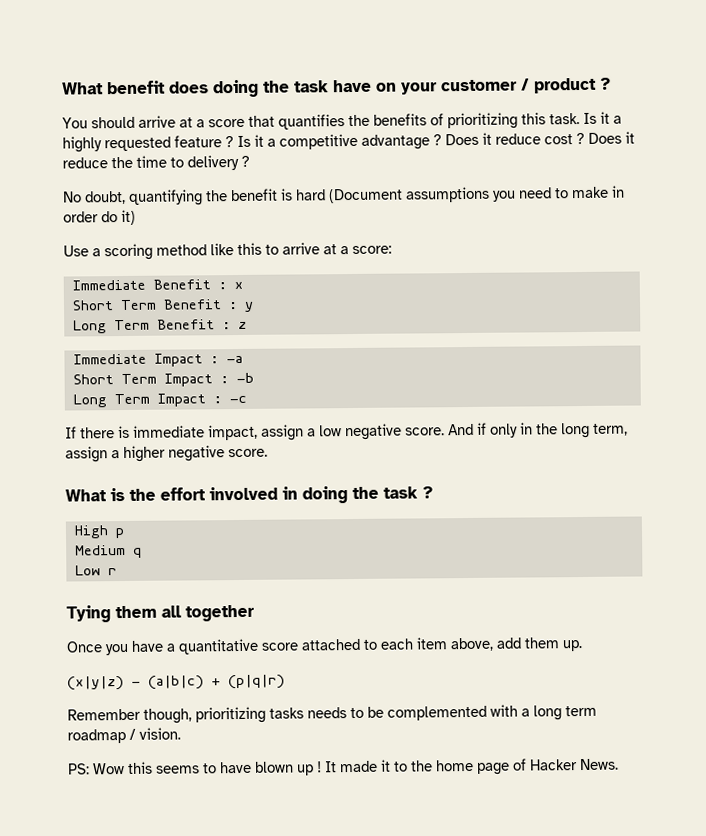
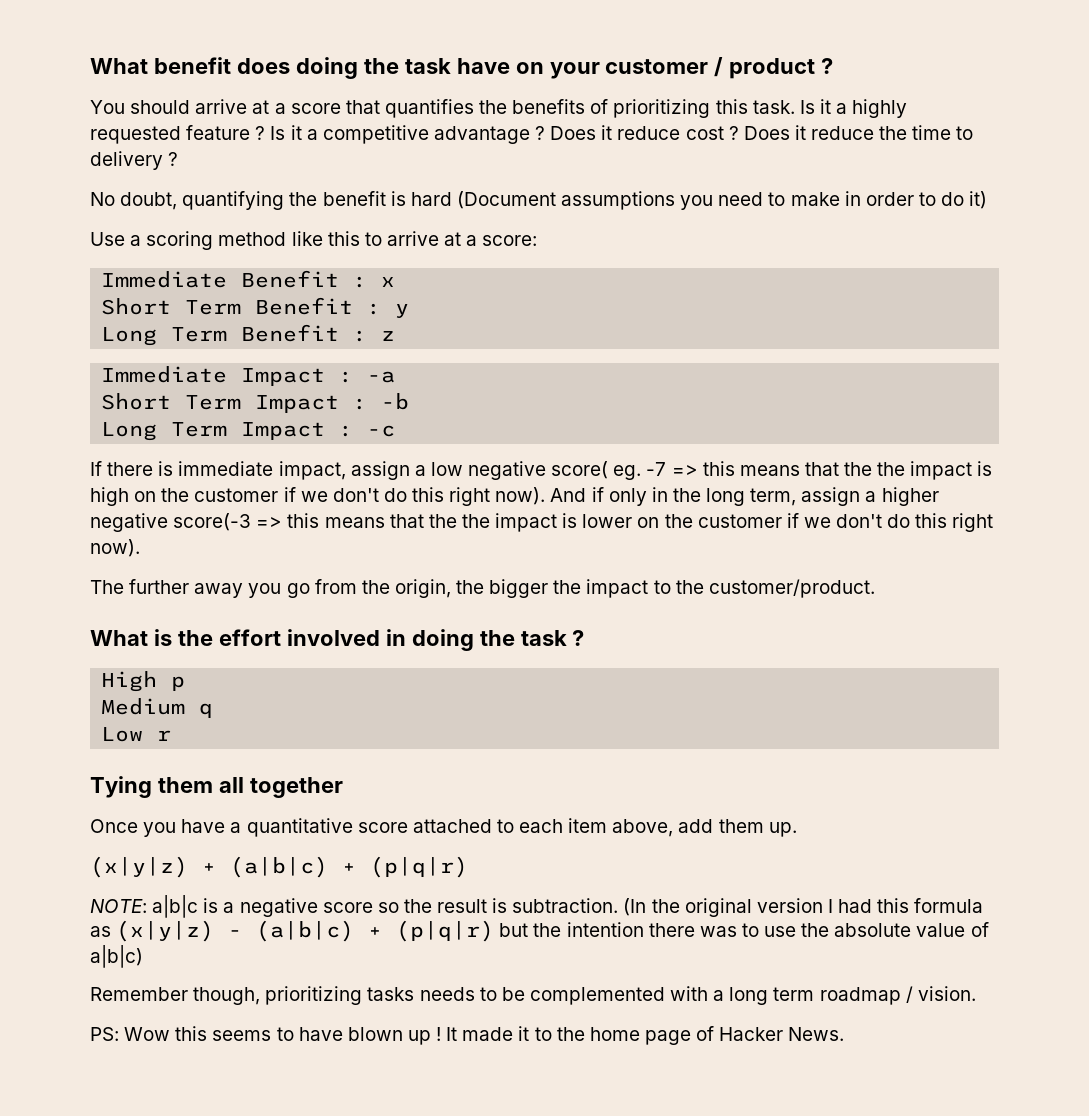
(99, 217) none -> [918,192,936,206] to
[405,427,445,436] score. -> [551,461,993,480] [90,487,546,506] score( eg. -7 => this means that the the impact is high on the customer if we don't do this right now).
[228,448,268,458] score. -> [173,513,994,532] [90,539,140,557] [90,579,875,598] score(-3 => this means that the the impact is lower on the customer if we don't do this right now). // The further away you go from the origin, the bigger the impact to the customer/product.
[131,674,285,690] - (a|b|c) + (p|q|r) -> [202,856,468,878] [90,895,984,918] [90,920,989,942] [90,945,143,968] + (a|b|c) + (p|q|r) // NOTE: a|b|c is a negative score so the result is subtraction. (In the original version I had this formula as (x|y|z) - (a|b|c) + (p|q|r) but the intention there was to use the absolute value of a|b|c)

